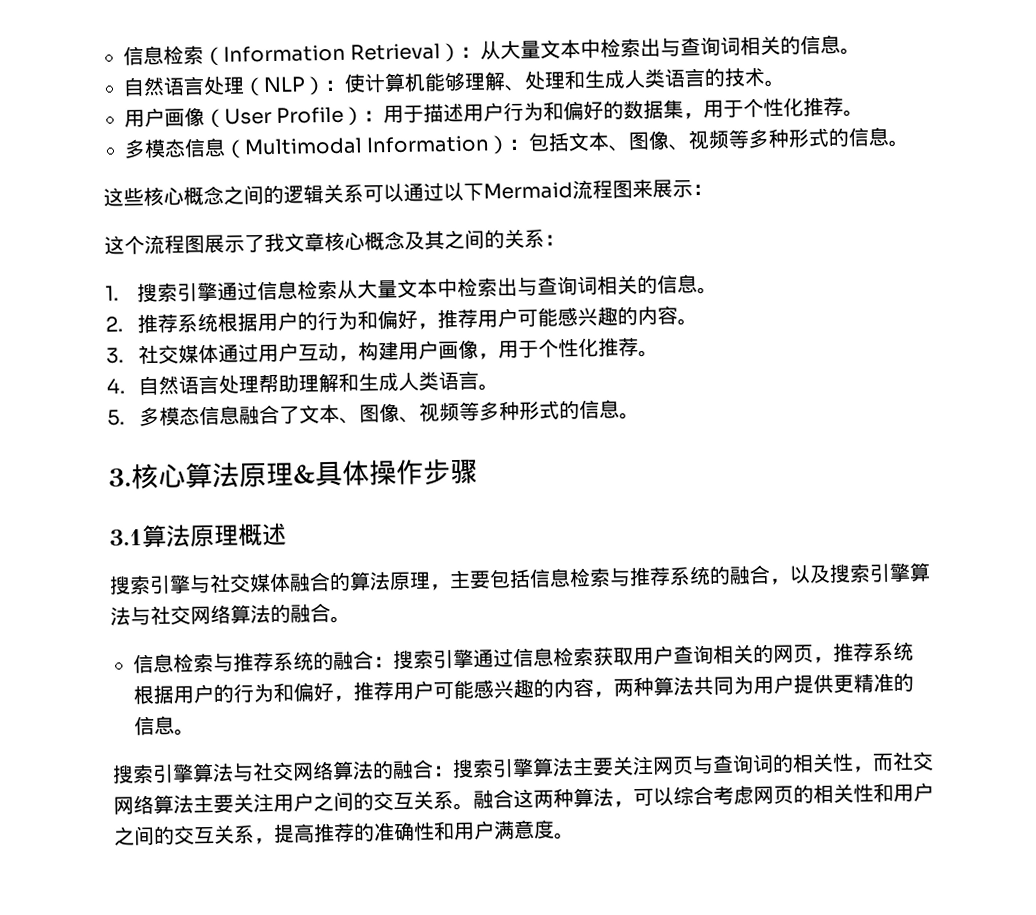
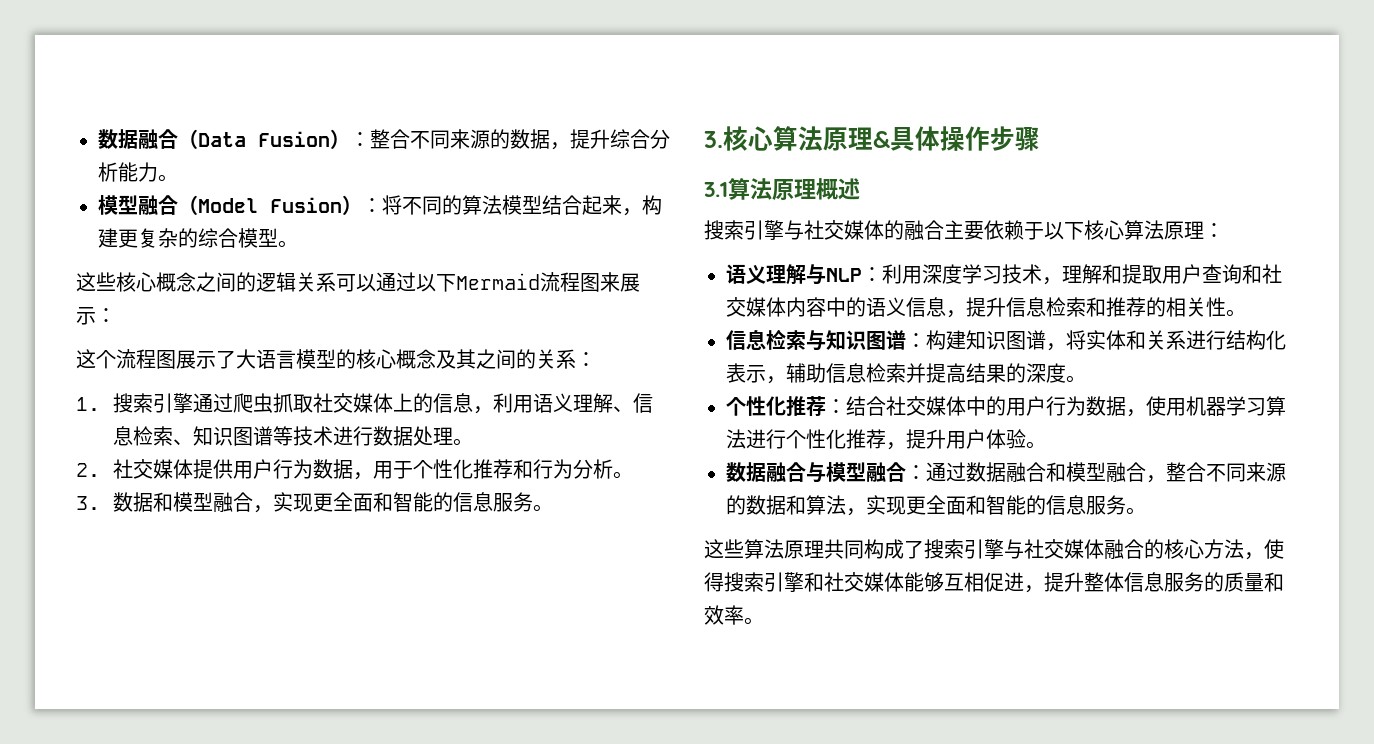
[123,34,862,67] [123,66,786,97] [124,96,865,129] [124,126,890,159] 信息检索（Information Retrieval）：从大量文本中检索出与查询词相关的信息。 // 自然语言处理（NLP）：使计算机能够理解、处理和生成人类语言的技术。 // 用户画像（User Profile）：用于描述用户行为和偏好的数据集，用于个性化推荐。 // 多模态信息（Multimodal Information）：包括文本、图像、视频等多种形式的信息 -> [98,129,670,150] [98,162,178,182] [98,195,662,216] [98,228,278,248] 数据融合（Data Fusion）：整合不同来源的数据，提升综合分析能力。 // 模型融合（Model Fusion）：将不同的算法模型结合起来，构建更复杂的综合模型
[264,232,325,253] 我文章 -> [236,349,356,369] 大语言模型的
[256,274,718,301] [105,305,698,334] [106,337,659,365] [106,370,499,396] [107,399,620,427] 信息检索从大量文本中检索出与查询词相关的信息。 // 2.推荐系统根据用户的行为和偏好，推荐用户可能感兴趣的内容。 // 3.社交媒体通过用户互动，构建用户画像，用于个性化推荐。 // 4.自然语言处理帮助理解和生成人类语言。 // 5.多模态信息融合了文本、图像、视频等多种形式的信息 -> [232,393,653,414] [112,426,473,446] [76,459,633,480] [76,492,533,513] 爬虫抓取社交媒体上的信息，利用语义理解、信息检索、知识图谱等技术进行数据处理。 // 2.社交媒体提供用户行为数据，用于个性化推荐和行为分析。 // 3.数据和模型融合，实现更全面和智能的信息服务
[289,562,931,592] [110,603,351,626] [133,641,914,674] [133,672,914,705] [134,715,195,736] [112,751,934,784] [113,782,934,815] [113,819,555,846] 融合的算法原理，主要包括信息检索与推荐系统的融合，以及搜索引擎算法与社交网络算法的融合。 // 信息检索与推荐系统的融合：搜索引擎通过信息检索获取用户查询相关的网页，推荐系统根据用户的行为和偏好，推荐用户可能感兴趣的内容，两种算法共同为用户提供更精准的信息。 // 搜索引擎算法与社交网络算法的融合：搜索引擎算法主要关注网页与查询词的相关性，而社交网络算法主要关注用户之间的交互关系。融合这两种算法，可以综合考虑网页的相关性和用户之间的交互关系，提高推荐的准确性和用户满意度 -> [884,220,1224,240] [726,264,1282,285] [726,297,1246,318] [726,329,1286,351] [726,363,1086,384] [726,396,1286,417] [726,429,1046,450] [726,462,1286,483] [726,495,1146,516] [704,539,1284,560] [704,572,1284,593] [704,605,744,625] 的融合主要依赖于以下核心算法原理： // 语义理解与NLP：利用深度学习技术，理解和提取用户查询和社交媒体内容中的语义信息，提升信息检索和推荐的相关性。 // 信息检索与知识图谱：构建知识图谱，将实体和关系进行结构化表示，辅助信息检索并提高结果的深度。 // 个性化推荐：结合社交媒体中的用户行为数据，使用机器学习算法进行个性化推荐，提升用户体验。 // 数据融合与模型融合：通过数据融合和模型融合，整合不同来源的数据和算法，实现更全面和智能的信息服务。 // 这些算法原理共同构成了搜索引擎与社交媒体融合的核心方法，使得搜索引擎和社交媒体能够互相促进，提升整体信息服务的质量和效率

